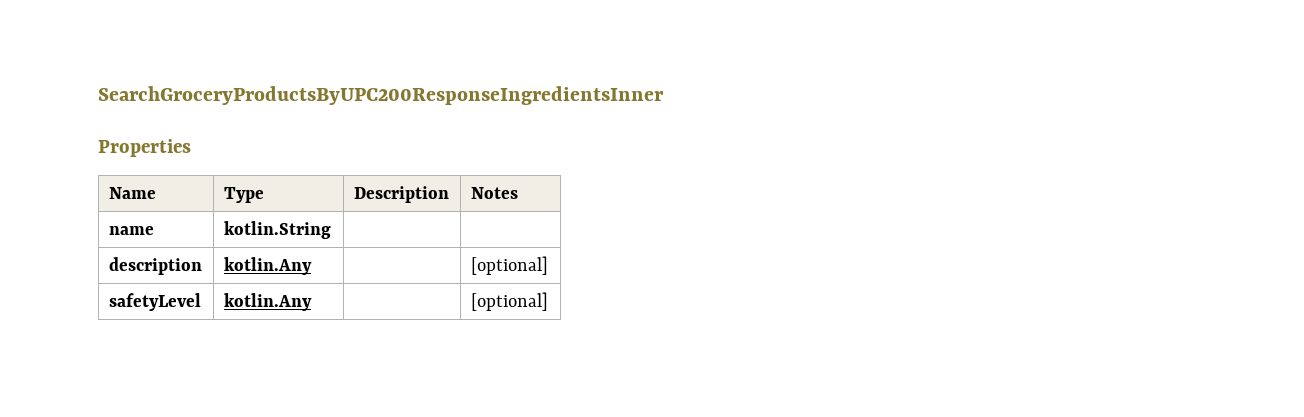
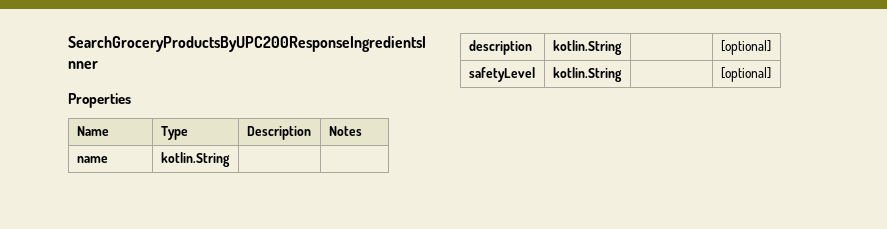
[223,257,312,275] kotlin.Any -> [552,40,622,55] kotlin.String
[223,293,312,311] kotlin.Any -> [552,67,622,82] kotlin.String

